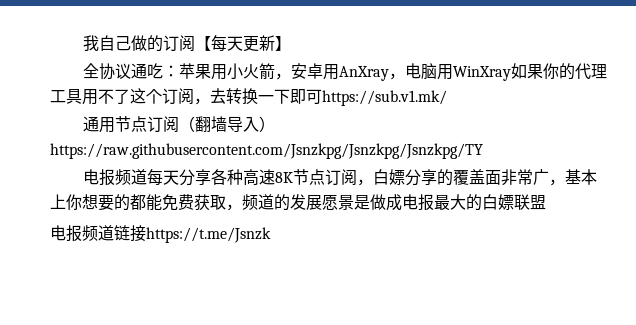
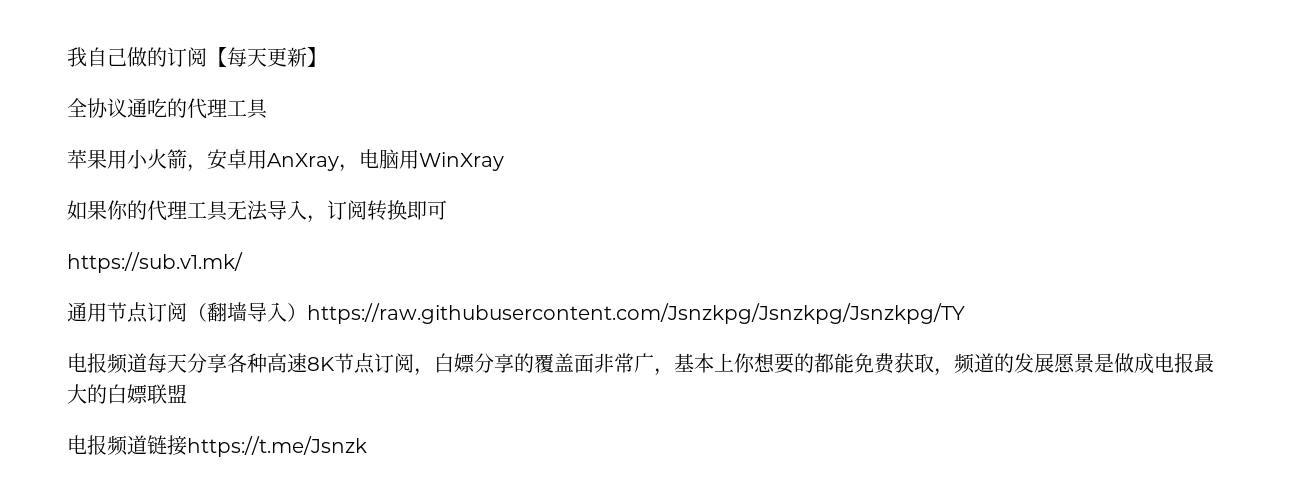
[163,65,180,77] ： -> [167,98,268,119] 的代理工具 //
(512, 73) none -> (504, 161) //
[82,88,290,105] 用不了这个订阅，去转换一下 -> [227,200,407,223] 无法导入，订阅转换
(322, 96) none -> (447, 210) //

